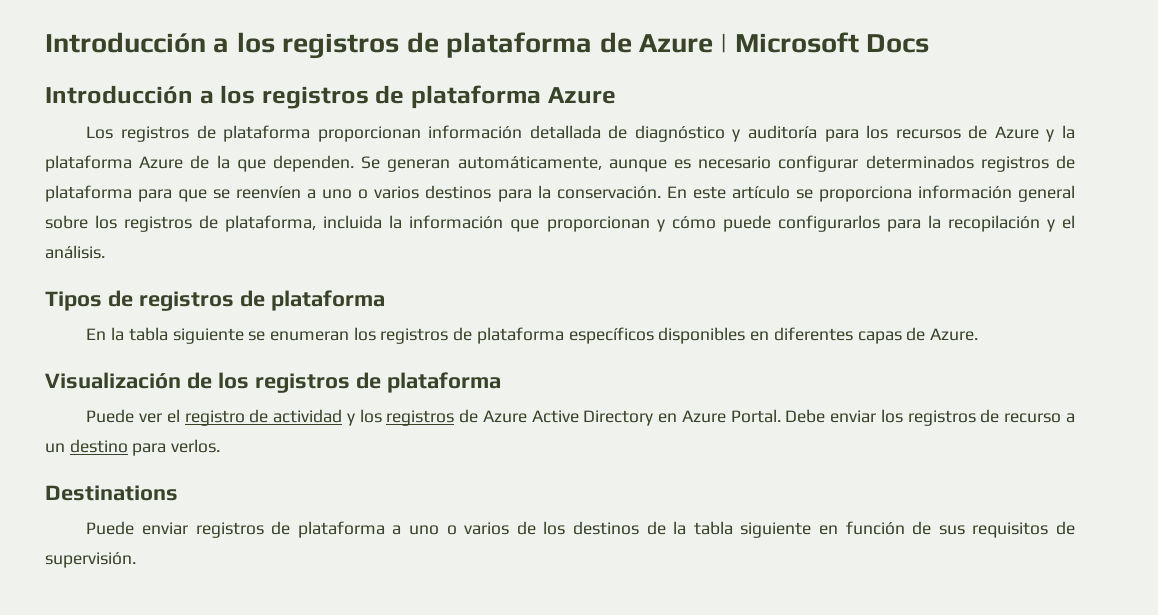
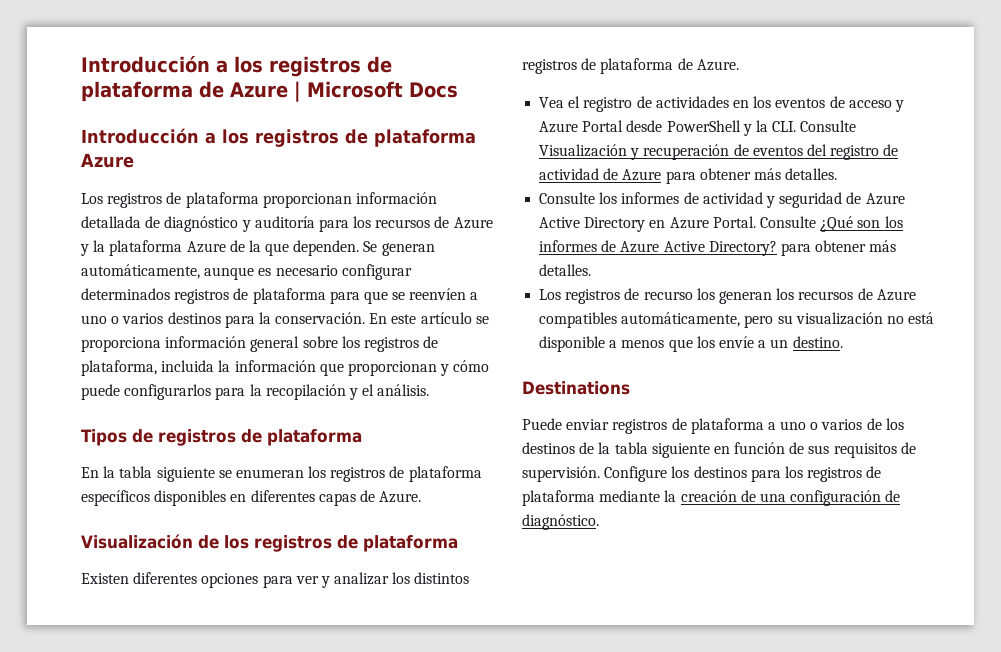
[86,409,455,426] Puede ver el registro de actividad y los registros -> [81,572,470,588] [522,58,739,74] [539,96,904,112] [539,120,857,136] [539,144,899,160] [539,168,838,184] [539,192,843,208] Existen diferentes opciones para ver y analizar los distintos registros de plataforma de Azure. // Vea el registro de actividades en los eventos de acceso y Azure Portal desde PowerShell y la CLI. Consulte Visualización y recuperación de eventos del registro de actividad de Azure para obtener más detalles. // Consulte los informes de actividad y seguridad
[785,409,1075,426] [45,439,221,456] Debe enviar los registros de recurso a un destino para verlos. -> [759,216,903,232] [539,240,897,256] [539,264,592,276] [539,288,916,304] [539,312,935,328] [539,336,843,352] Consulte ¿Qué son los informes de Azure Active Directory? para obtener más detalles. // Los registros de recurso los generan los recursos de Azure compatibles automáticamente, pero su visualización no está disponible a menos que los envíe a un destino.
(136, 560) none -> [604,466,882,482] [522,490,901,506] [522,514,599,530] Configure los destinos para los registros de plataforma mediante la creación de una configuración de diagnóstico.

